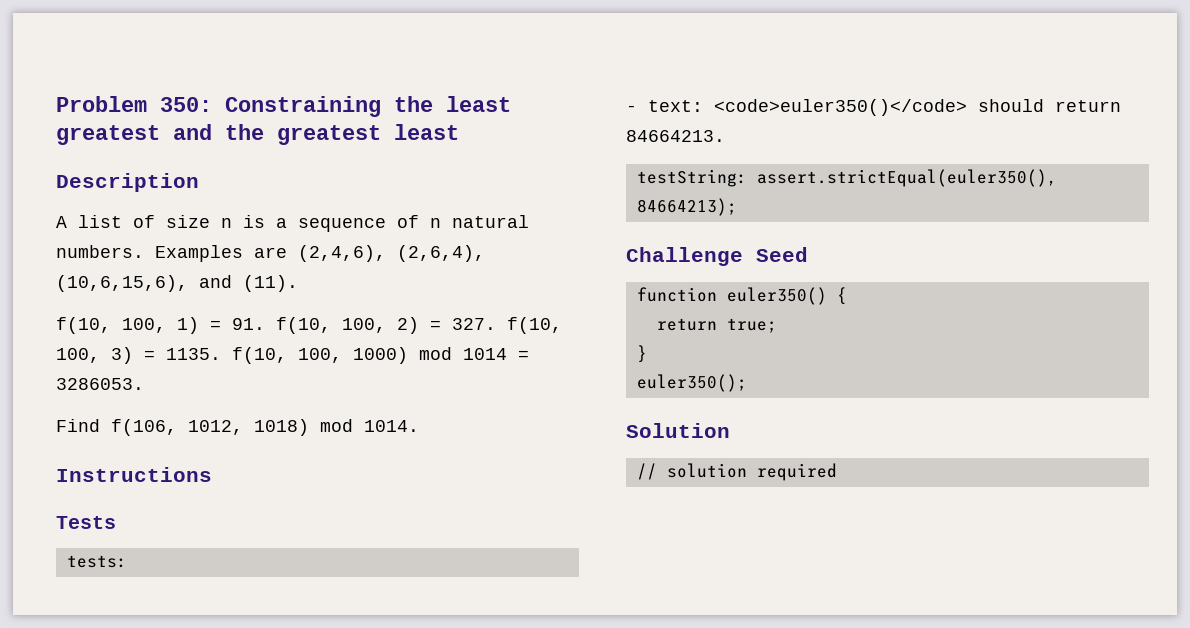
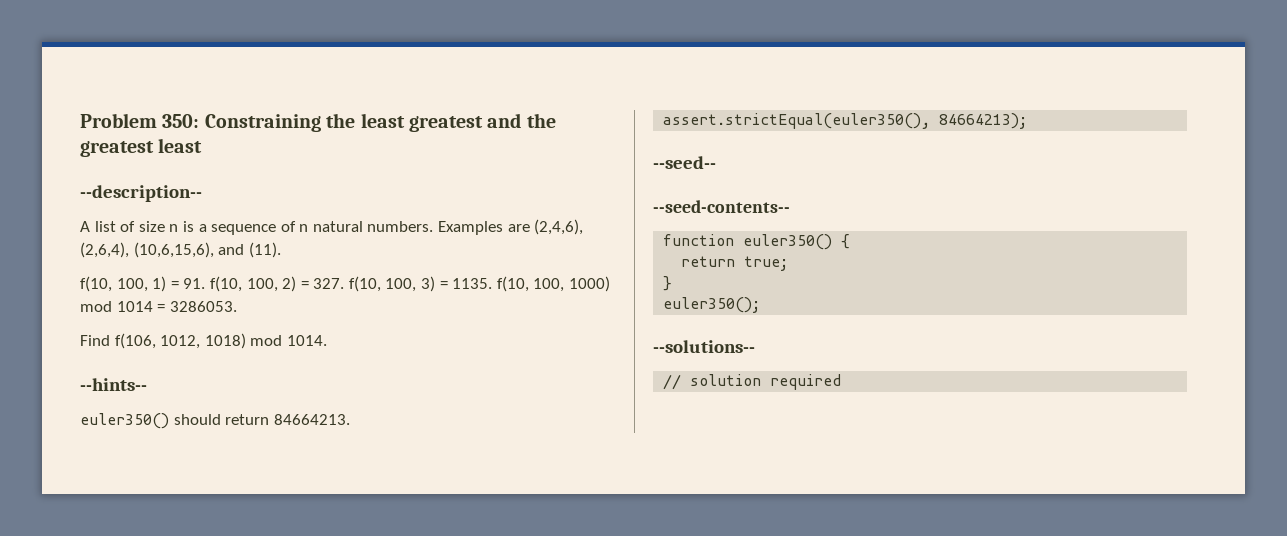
[56,173,199,192] Description -> [80,185,202,202] --description--
[56,467,212,482] [56,516,116,529] [66,555,127,568] [626,99,967,116] Instructions // Tests // tests: // - text: <code>euler350()</code> -> [80,378,147,391] [80,413,169,429] --hints-- // euler350()
[636,169,747,187] testString: -> (350, 419) none
[626,247,808,266] Challenge Seed -> [653,156,716,169] [653,200,790,213] --seed-- // --seed-contents--
[626,423,730,438] Solution -> [653,340,755,353] --solutions--

